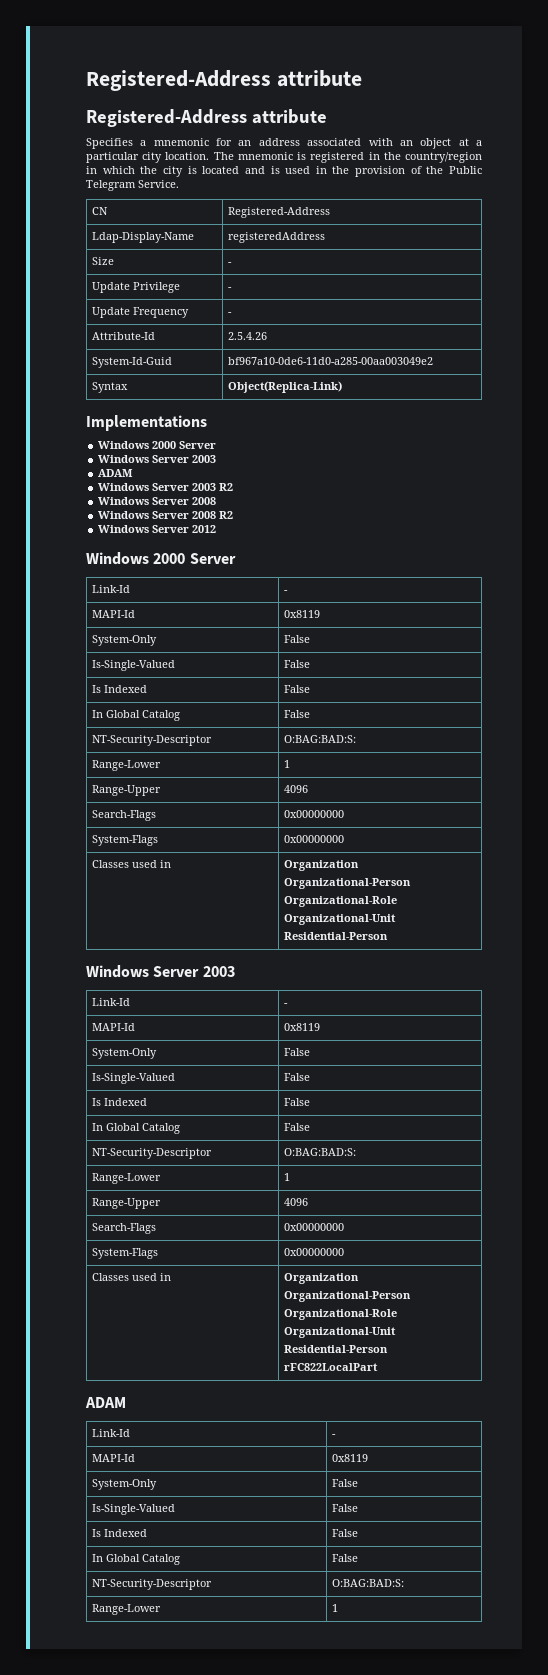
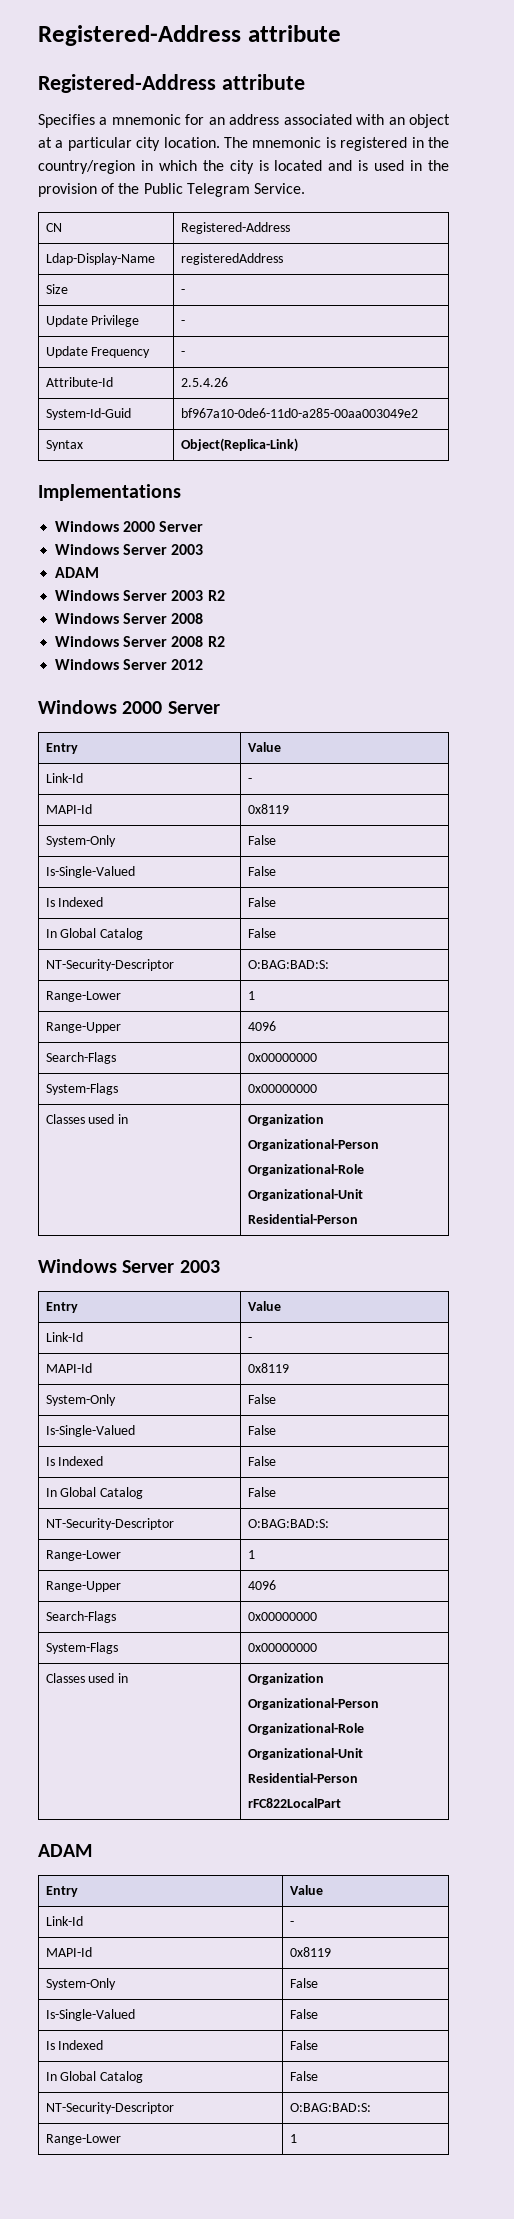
(236, 558) none -> [45,743,78,754] [247,742,281,752] // Entry | Value
(235, 971) none -> [45,1302,78,1313] [247,1301,281,1311] // Entry | Value
(126, 1402) none -> [45,1886,78,1897] [289,1885,323,1895] // Entry | Value

